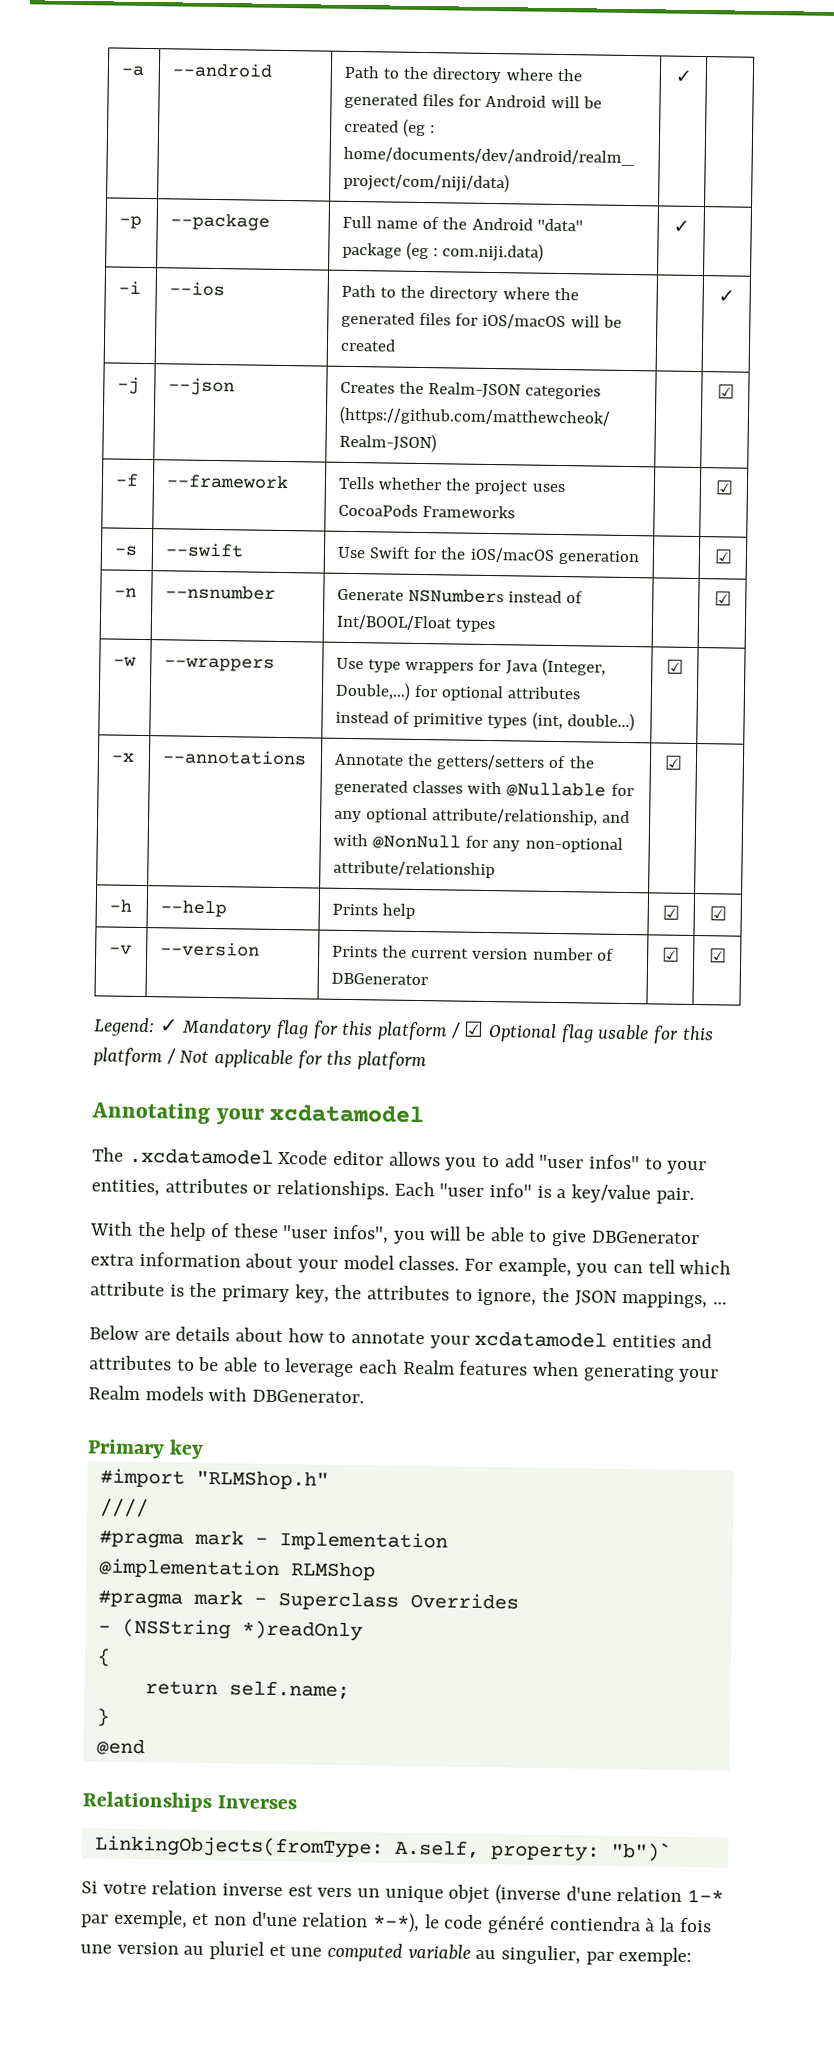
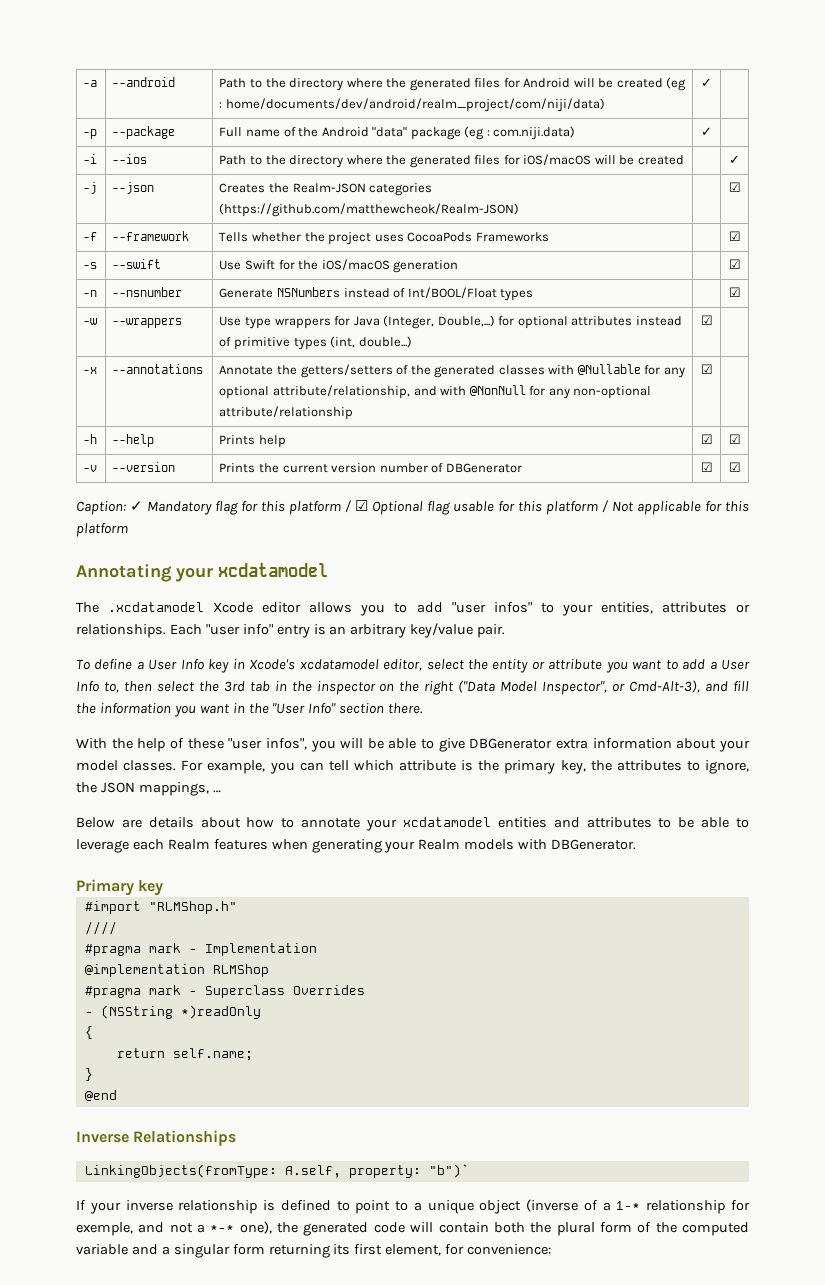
[93,1017,155,1037] Legend: -> [76,501,126,515] Caption:
[326,1050,353,1066] ths -> [725,501,749,512] this
[536,1184,694,1205] is a key/value pair. -> [276,623,506,638] [76,659,751,673] [76,680,749,695] [76,703,424,717] entry is an arbitrary key/value pair. // To define a User Info key in Xcode's xcdatamodel editor, select the entity or attribute you want to add a User Info to, then select the 3rd tab in the inspector on the right ("Data Model Inspector", or Cmd-Alt-3), and fill the information you want in the "User Info" section there.
(145, 1747) none -> [76,1131,129,1143] Inverse
[217,1795,298,1810] Inverses -> (237, 1138) none
[81,1880,725,1906] [81,1909,712,1934] [80,1941,693,1967] Si votre relation inverse est vers un unique objet (inverse d'une relation 1-* par exemple, et non d'une relation *-*), le code généré contiendra à la fois une version au pluriel et une computed variable au singulier, par exemple: -> [76,1199,750,1214] [76,1221,750,1236] [76,1244,552,1258] If your inverse relationship is defined to point to a unique object (inverse of a 1-* relationship for exemple, and not a *-* one), the generated code will contain both the plural form of the computed variable and a singular form returning its first element, for convenience:

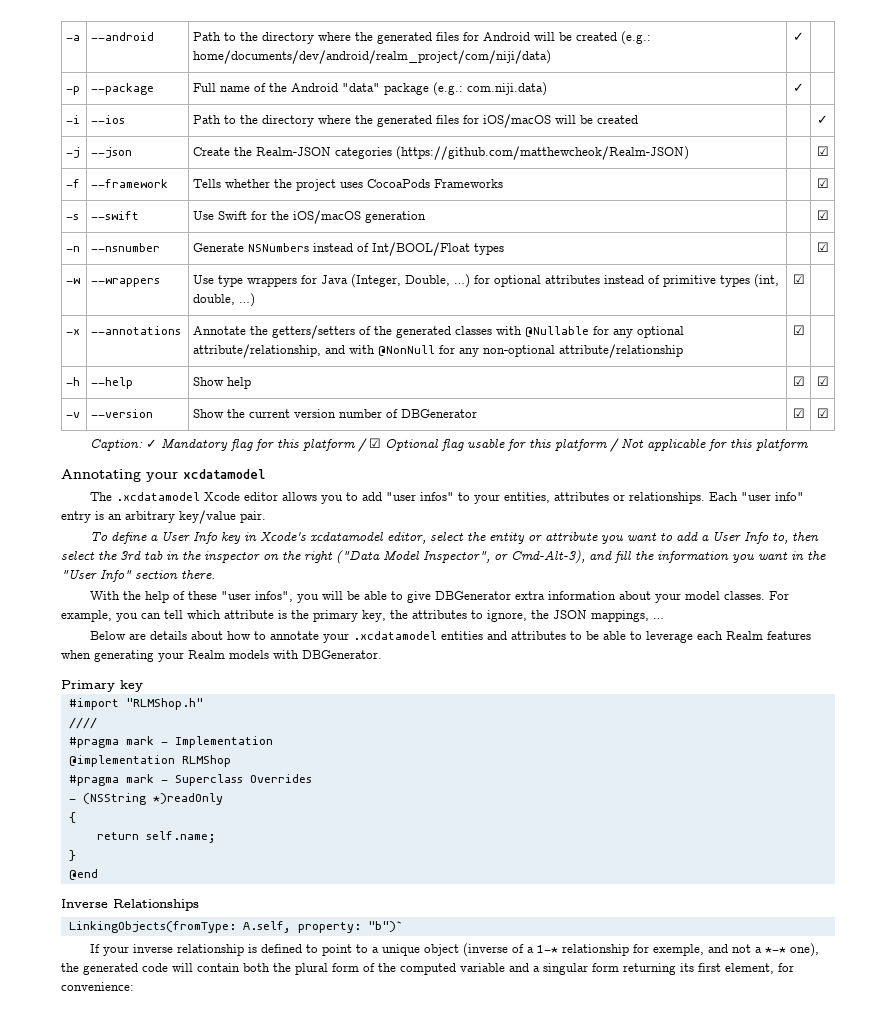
[666,77,687,91] [219,102,223,108] (eg : -> [621,31,652,45] (e.g.:
[464,126,490,140] (eg : -> [433,82,464,96] (e.g.:
[219,183,266,193] Creates -> [193,147,231,156] Create
[437,315,495,327] Double,...) -> [405,274,471,288] Double, …)
[358,336,412,348] double...) -> [193,293,256,307] double, …)
[219,435,256,445] Prints -> [193,377,225,386] Show
[219,463,256,473] Prints -> [193,409,225,418] Show
[402,817,491,827] xcdatamodel -> [353,631,438,640] .xcdatamodel

